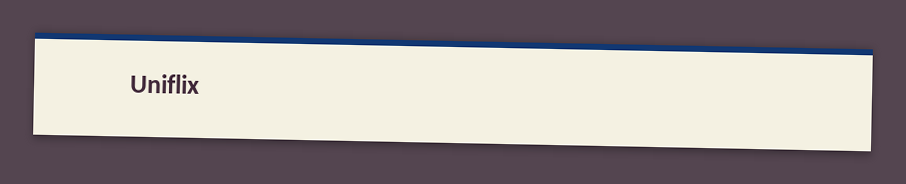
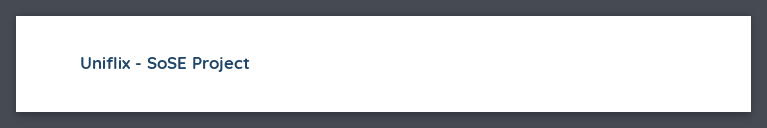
(200, 83) none -> [135,57,250,72] - SoSE Project

